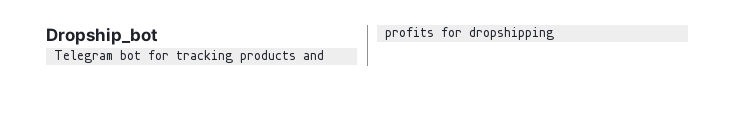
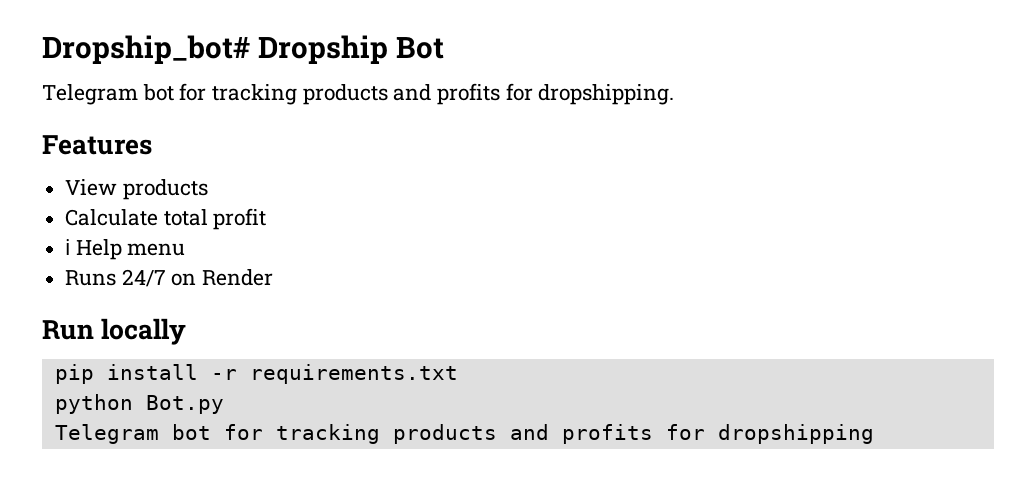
[46,27,158,45] Dropship_bot -> [42,35,444,64] [42,83,675,105] [42,135,152,155] [65,179,208,200] [65,208,267,230] [65,239,186,260] [65,269,274,287] [42,318,187,345] [54,364,458,384] [54,394,224,414] Dropship_bot# Dropship Bot // Telegram bot for tracking products and profits for dropshipping. // Features // View products // Calculate total profit // ℹ Help menu // Runs 24/7 on Render // Run locally // pip install -r requirements.txt // python Bot.py

